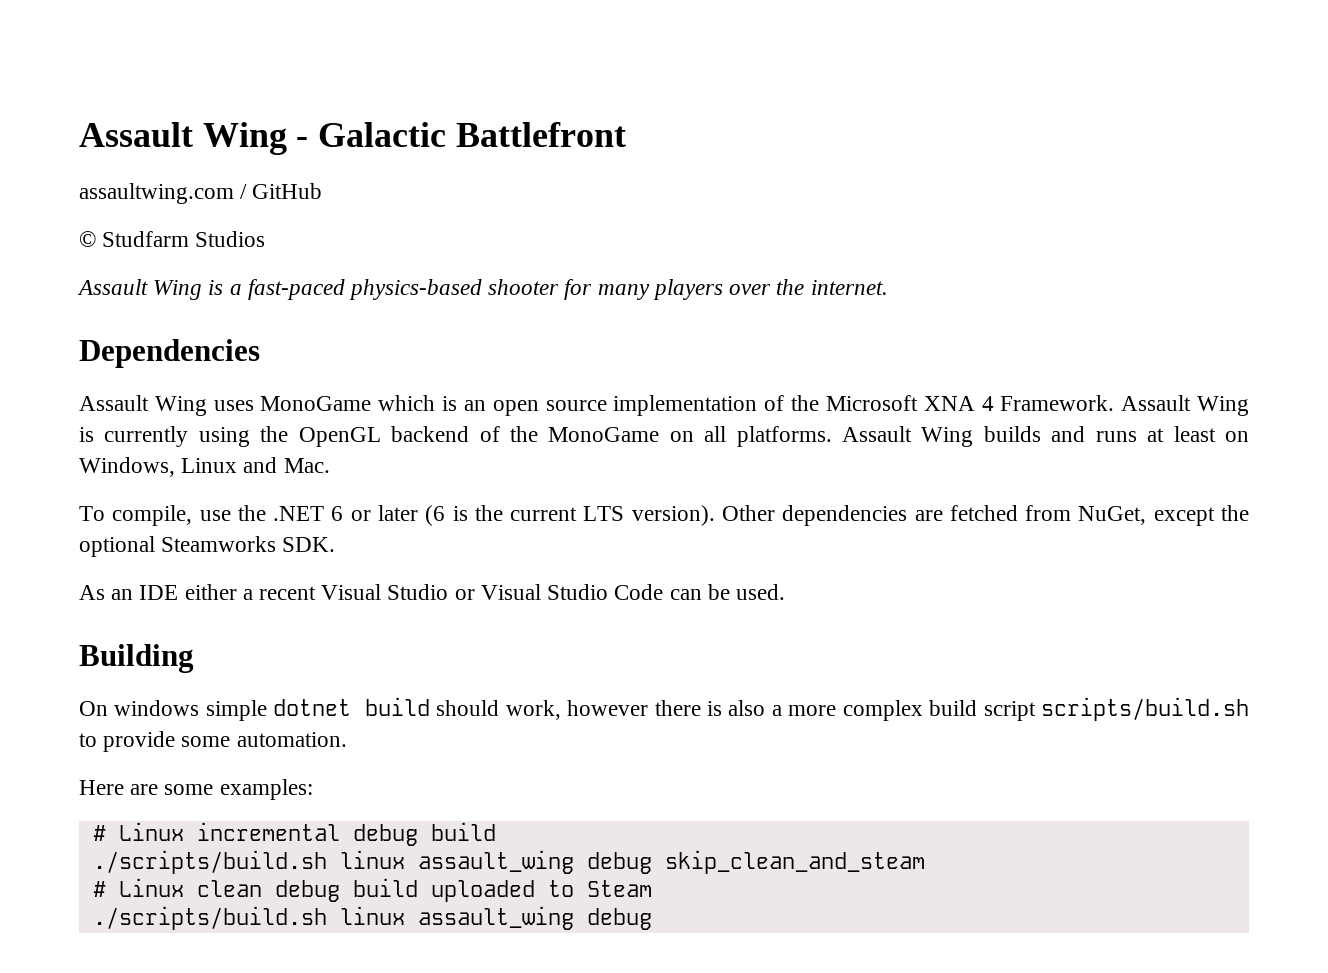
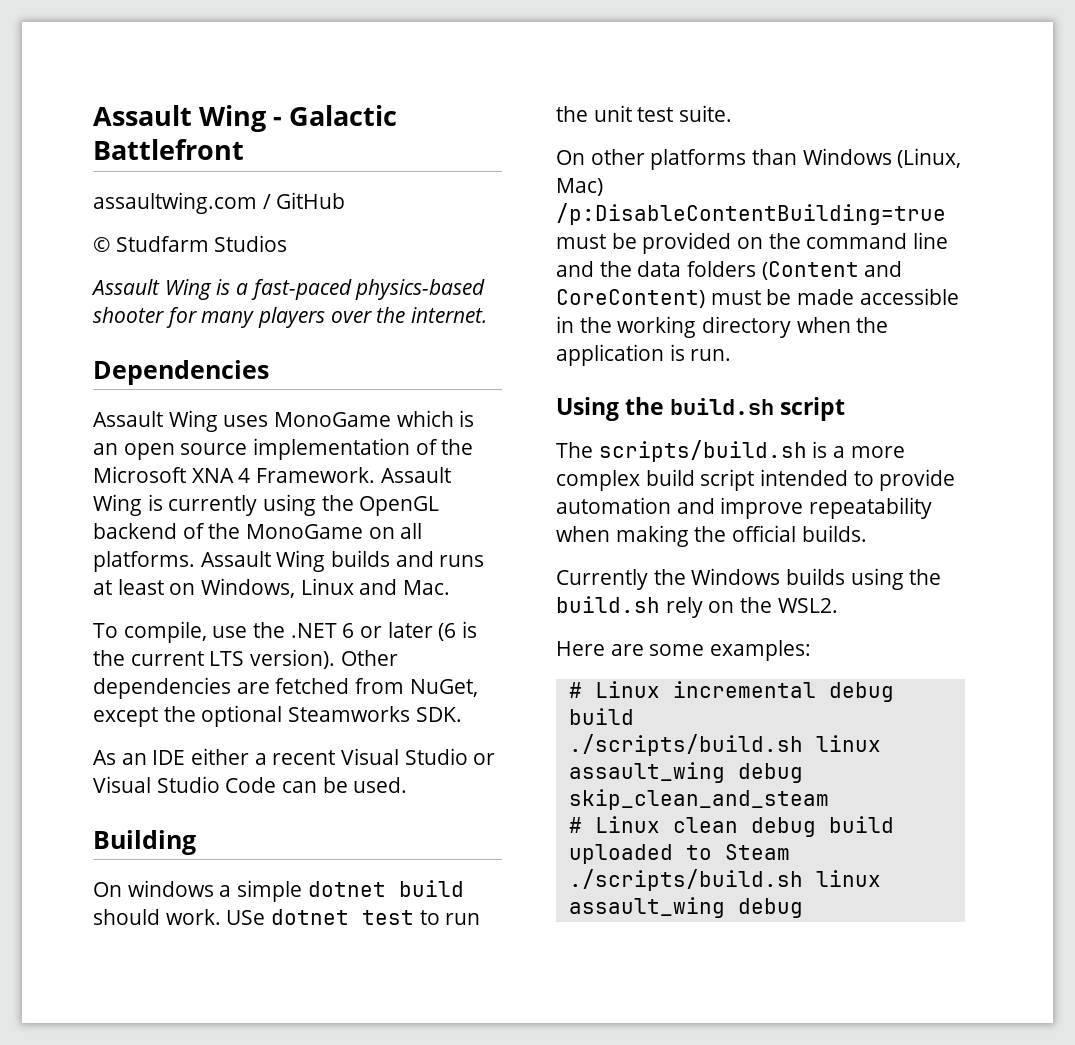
(200, 708) none -> [219,885,232,897] a
[505,700,766,720] work, however there is also -> [165,909,481,925] [556,105,733,122] [556,148,962,170] [556,178,603,196] [556,203,946,225] [556,232,949,254] [556,261,903,280] [556,288,959,308] [556,316,889,338] [556,344,732,366] [556,397,846,421] [556,440,828,462] work. USe dotnet test to run the unit test suite. // On other platforms than Windows (Linux, Mac) /p:DisableContentBuilding=true must be provided on the command line and the data folders (Content and CoreContent) must be made accessible in the working directory when the application is run. // Using the build.sh script // The scripts/build.sh is
[1041,697,1250,721] scripts/build.sh -> [760,469,849,486] intended
[181,732,347,747] some automation. -> [556,497,933,519] [556,525,867,547] [556,568,942,590] [556,596,838,618] automation and improve repeatability when making the official builds. // Currently the Windows builds using the build.sh rely on the WSL2.

